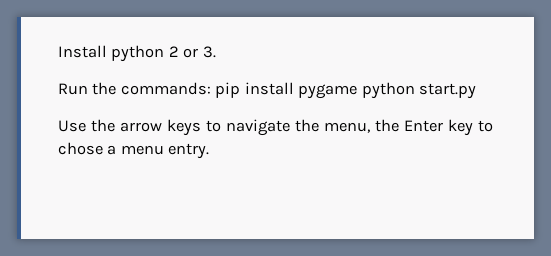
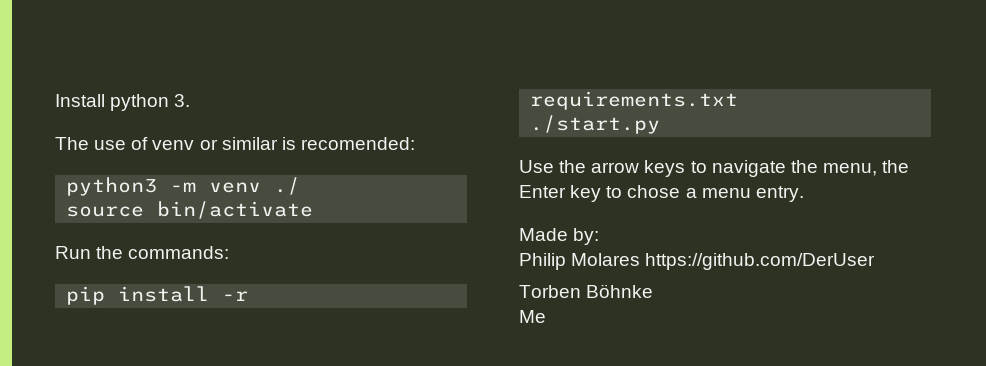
[168,46,216,58] 2 or 3. -> [174,94,191,107] [55,137,415,150] [66,177,301,196] [66,201,314,219] 3. // The use of venv or similar is recomended: // python3 -m venv ./ // source bin/activate
(211, 88) none -> (230, 252) //
[298,82,477,99] pygame python start.py -> [222,291,249,301] [530,91,739,110] [530,115,661,134] -r requirements.txt // ./start.py
(210, 151) none -> [519,228,600,245] [519,253,876,270] [519,284,654,298] [519,310,546,323] // Made by: // Philip Molares https://github.com/DerUser // Torben Böhnke // Me

